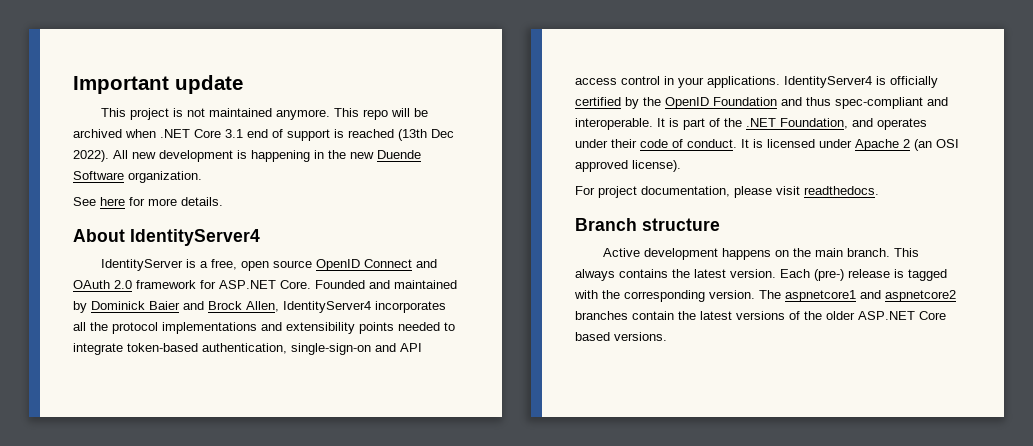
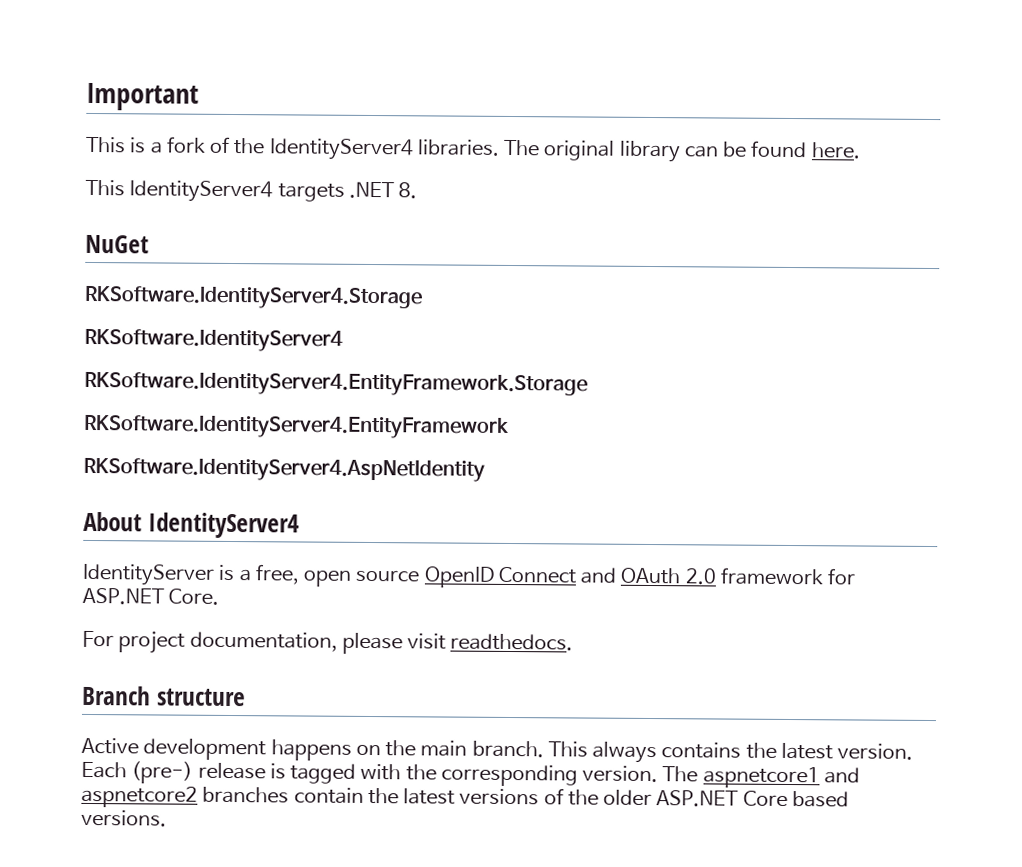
[175,75,243,94] [100,108,428,120] [73,129,454,141] [73,150,421,162] [73,171,202,183] [73,197,223,206] update // This project is not maintained anymore. This repo will be archived when .NET Core 3.1 end of support is reached (13th Dec 2022). All new development is happening in the new Duende Software organization. // See here for more details. -> [85,136,861,163] [85,179,418,203] [85,234,149,254] [84,285,423,310] [84,328,343,352] [84,371,588,397] [83,414,509,439] [83,457,485,482] // This is a fork of the IdentityServer4 libraries. The original library can be found here. // This IdentityServer4 targets .NET 8. // NuGet // RKSoftware.IdentityServer4.Storage // RKSoftware.IdentityServer4 // RKSoftware.IdentityServer4.EntityFramework.Storage // RKSoftware.IdentityServer4.EntityFramework // RKSoftware.IdentityServer4.AspNetIdentity
[315,280,457,289] [73,301,446,313] [73,322,455,334] [73,343,422,355] [575,76,938,88] [575,97,948,109] [575,118,927,130] [575,139,959,151] [575,160,681,172] Founded and maintained by Dominick Baier and Brock Allen, IdentityServer4 incorporates all the protocol implementations and extensibility points needed to integrate token-based authentication, single-sign-on and API access control in your applications. IdentityServer4 is officially certified by the OpenID Foundation and thus spec-compliant and interoperable. It is part of the .NET Foundation, and operates under their code of conduct. It is licensed under Apache 2 (an OSI approved license). -> (220, 596) none

